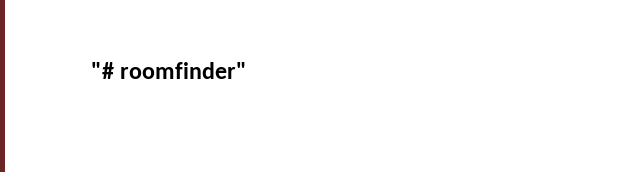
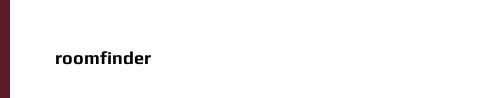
[91,62,248,79] "# roomfinder" -> [55,51,151,65] roomfinder

